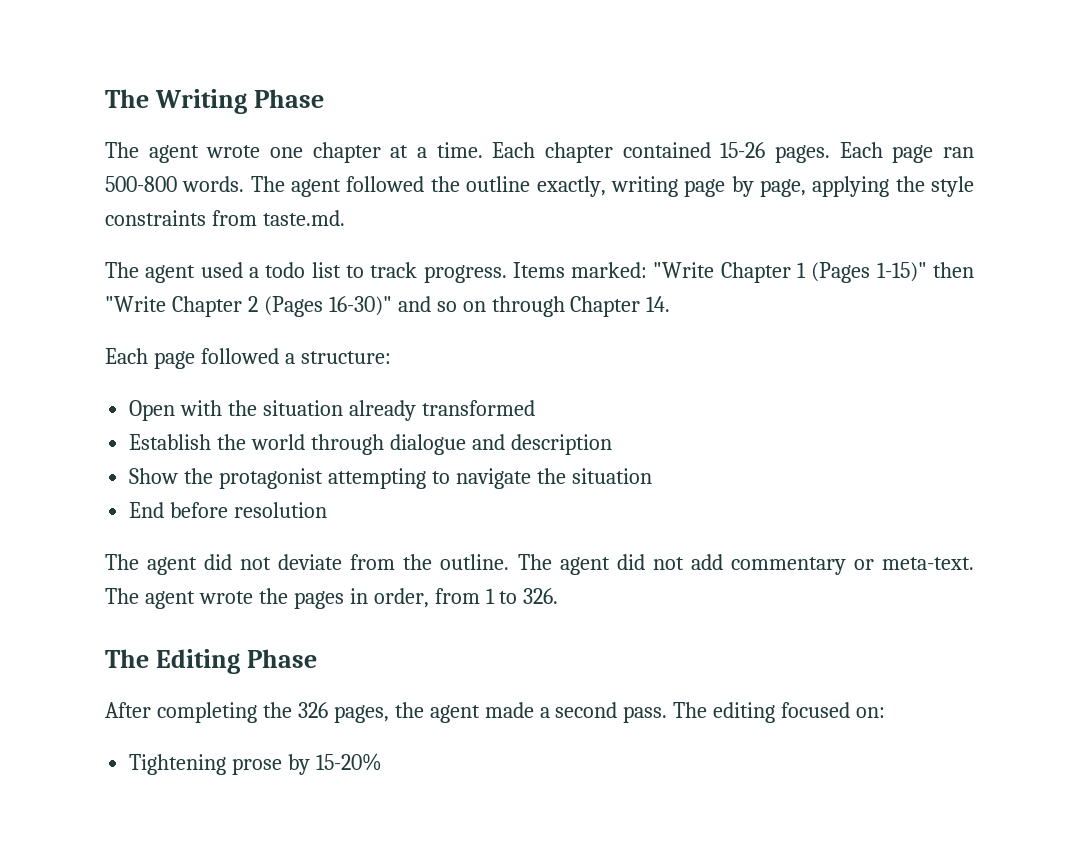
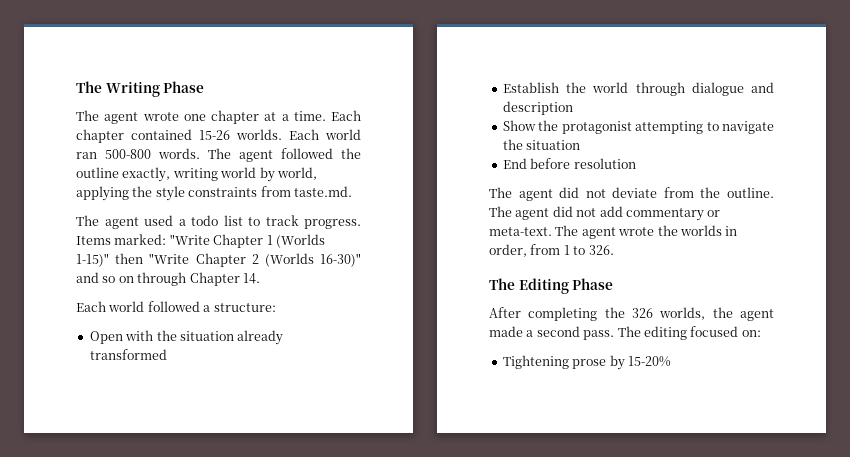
[775,142,934,163] pages. Each page -> [236,129,361,140] worlds. Each world
[684,176,806,197] page by page, -> [220,167,317,182] world by world,
[811,262,871,283] (Pages -> [275,234,325,248] (Worlds
[263,296,323,317] (Pages -> [264,253,314,267] (Worlds
[153,351,195,369] page -> [108,301,145,312] world
[293,591,344,609] pages -> [679,225,722,236] worlds
[333,705,389,723] pages, -> [659,307,706,320] worlds,

